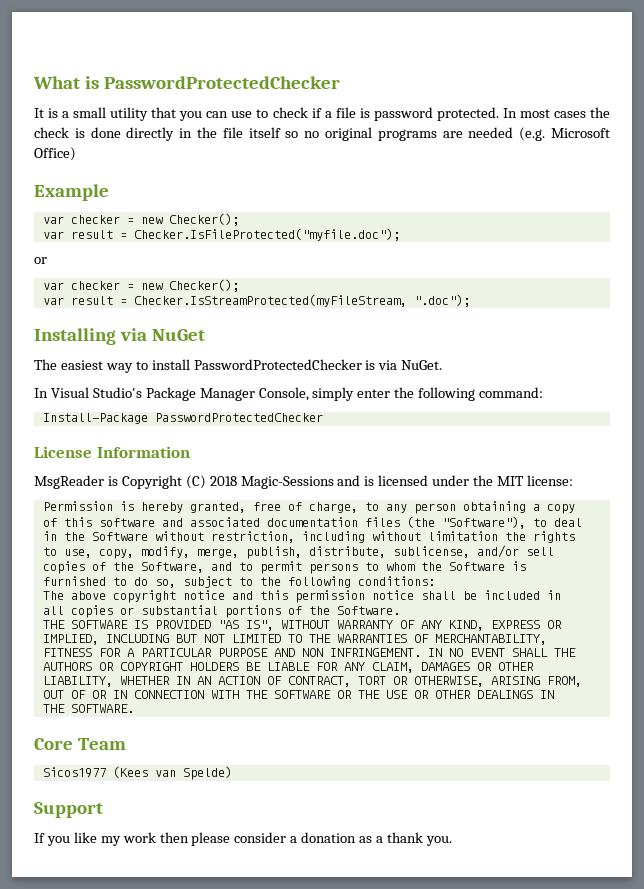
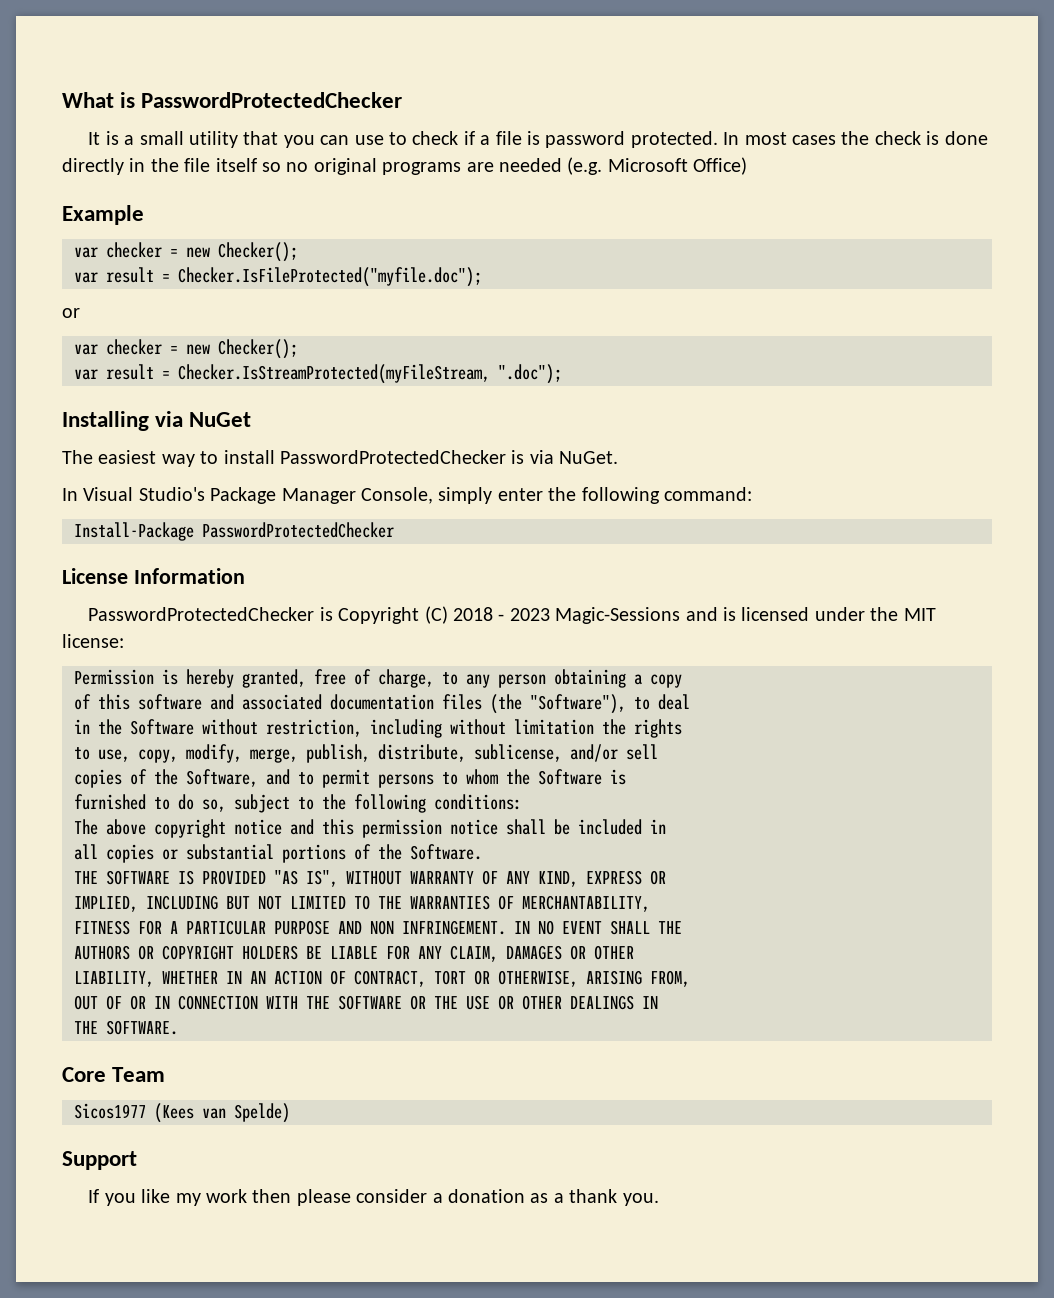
[34,475,104,489] MsgReader -> [88,607,315,621] PasswordProtectedChecker
(237, 481) none -> [498,608,550,621] - 2023

